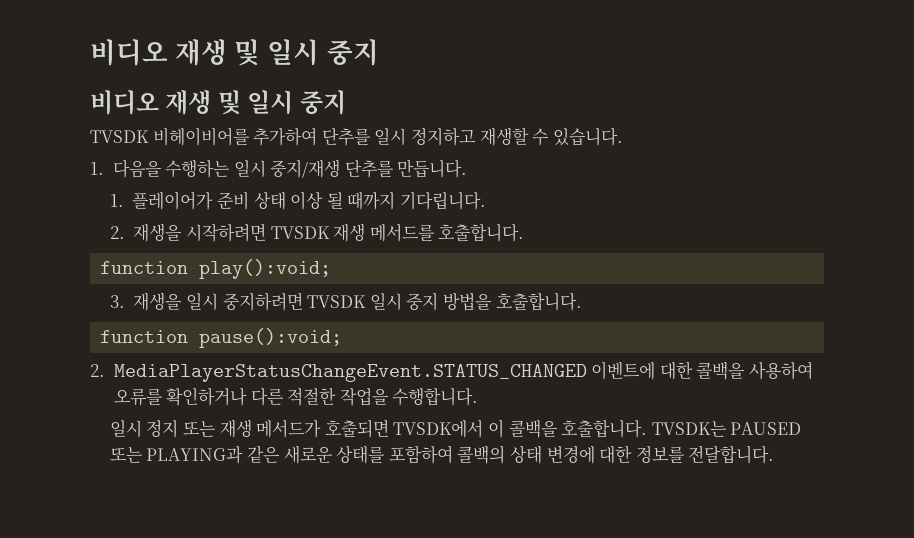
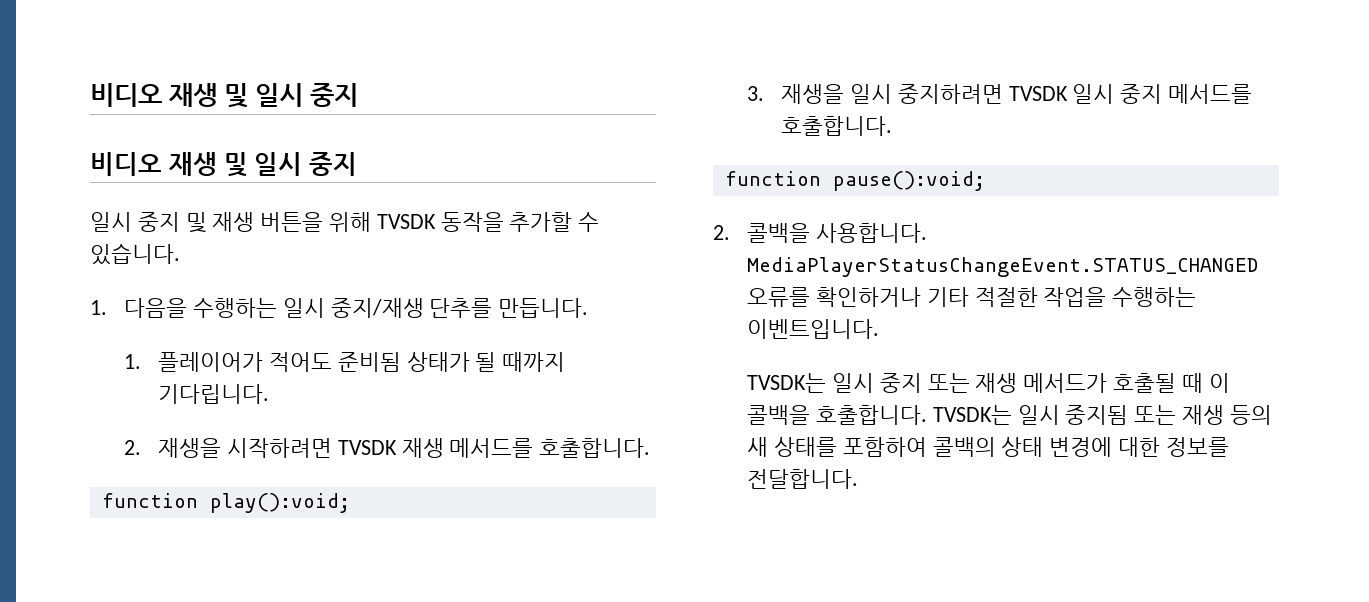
[90,127,529,146] TVSDK 비헤이비어를 추가하여 단추를 일시 정지하고 재생할 -> [90,212,573,233] 일시 중지 및 재생 버튼을 위해 TVSDK 동작을 추가할
[216,191,324,210] 준비 상태 이상 -> [269,352,470,372] 적어도 준비됨 상태가
[442,292,492,311] 방법을 -> [1168,84,1253,104] 메서드를
[113,361,813,382] MediaPlayerStatusChangeEvent.STATUS_CHANGED 이벤트에 대한 콜백을 사용하여 -> [747,223,927,243] [747,257,1259,277] 콜백을 사용합니다. MediaPlayerStatusChangeEvent.STATUS_CHANGED
[250,388,284,406] 다른 -> [926,287,969,307] 기타
[392,388,479,406] [109,420,179,438] 수행합니다. // 일시 정지 -> [1112,287,1197,307] [747,319,880,339] [747,373,922,393] 수행하는 이벤트입니다. // TVSDK는 일시 중지
[324,419,484,438] 호출되면 TVSDK에서 -> [1112,373,1203,393] 호출될 때
[730,422,802,435] [109,445,333,464] PAUSED 또는 PLAYING과 같은 새로운 -> [1017,405,1272,425] [747,437,769,457] 일시 중지됨 또는 재생 등의 새

